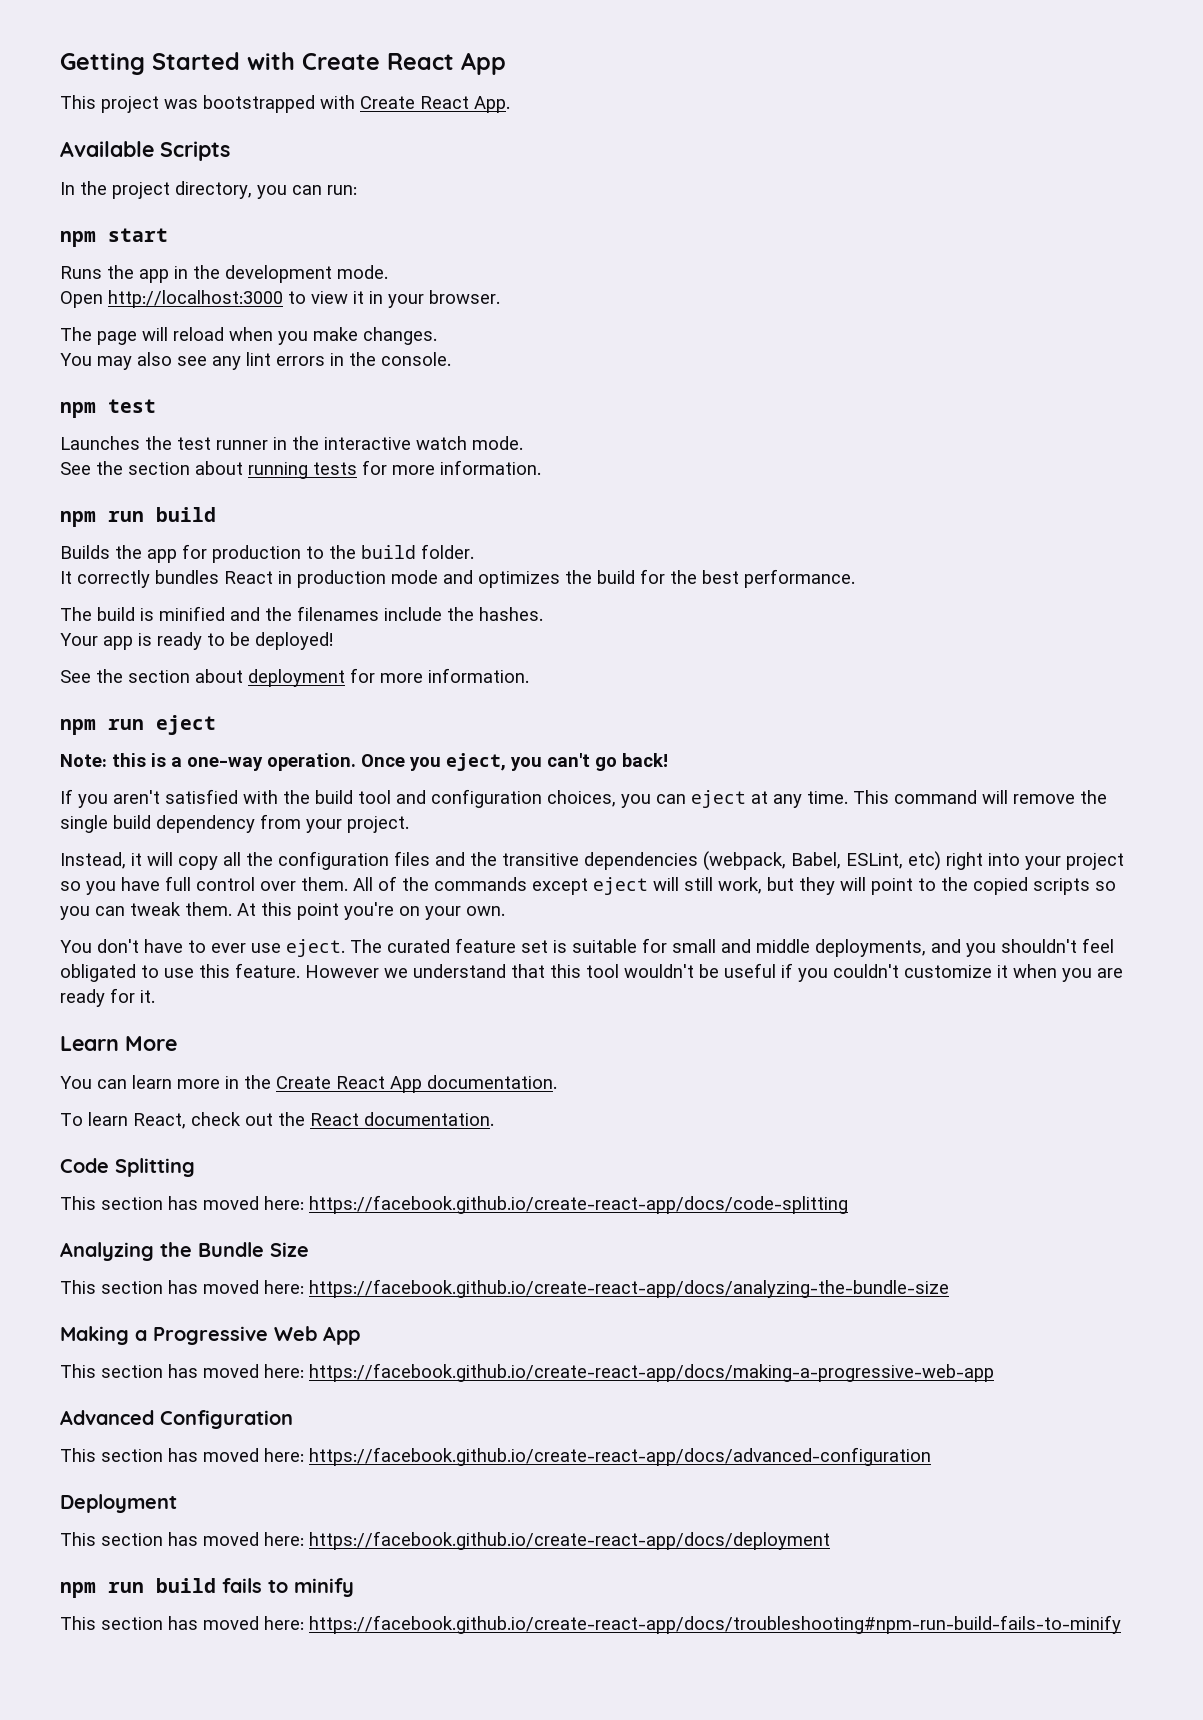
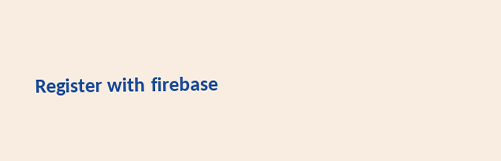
[60,52,506,75] [60,95,510,113] [60,141,230,161] [60,181,357,199] [60,228,168,247] [60,265,388,283] [60,290,500,308] [60,327,437,345] [60,352,451,370] [60,399,156,418] [60,436,523,450] [60,460,541,479] [60,507,216,527] [60,544,474,563] [60,569,855,588] [60,606,543,621] [60,632,333,650] [60,668,529,687] [60,715,216,735] [60,753,668,771] [60,789,1107,808] [60,814,409,833] [60,851,1124,871] [60,876,1116,895] [60,902,505,920] [60,938,1114,957] [60,963,1123,982] [60,988,155,1007] [60,1036,177,1051] [60,1075,557,1093] [60,1112,494,1129] [60,1158,195,1177] [60,1195,848,1214] [60,1242,309,1261] [60,1279,949,1298] [60,1326,360,1345] [60,1363,994,1382] [60,1410,293,1429] [60,1447,931,1466] [60,1494,177,1513] [60,1531,830,1550] [60,1578,354,1598] [60,1615,1121,1634] Getting Started with Create React App // This project was bootstrapped with Create React App. // Available Scripts // In the project directory, you can run: // npm start // Runs the app in the development mode. // Open http://localhost:3000 to view it in your browser. // The page will reload when you make changes. // You may also see any lint errors in the console. // npm test // Launches the test runner in the interactive watch mode. // See the section about running tests for more information. // npm run build // Builds the app for production to the build folder. // It correctly bundles React in production mode and optimizes the build for the best performance. // The build is minified and the filenames include the hashes. // Your app is ready to be deployed! // See the section about deployment for more information. // npm run eject // Note: this is a one-way operation. Once you eject, you can't go back! // If you aren't satisfied with the build tool and configuration choices, you can eject at any time. This command will remove the single build dependency from your project. // Instead, it will copy all the configuration files and the transitive dependencies (webpack, Babel, ESLint, etc) right into your project so you have full control over them. All of the commands except eject will still work, but they will point to the copied scripts so you can tweak them. At this point you're on your own. // You don't have to ever use eject. The curated feature set is suitable for small and middle deployments, and you shouldn't feel obligated to use this feature. However we understand that this tool wouldn't be useful if you couldn't customize it when you are ready for it. // Learn More // You can learn more in the Create React App documentation. // To learn React, check out the React documentation. // Code Splitting // This section has moved here: https://facebook.github.io/create-react-app/docs/code-splitting // Analyzing the Bundle Size // This section has moved here: https://facebook.github.io/create-react-app/docs/analyzing-the-bundle-size // Making a Progressive Web App // This section has moved here: https://facebook.github.io/create-react-app/docs/making-a-progressive-web-app // Advanced Configuration // This section has moved here: https://facebook.github.io/create-react-app/docs/advanced-configuration // Deployment // This section has moved here: https://facebook.github.io/create-react-app/docs/deployment // npm run build fails to minify // This section has moved here: https://facebook.github.io/create-react-app/docs/troubleshooting#npm-run-build-fails-to-minify -> [34,76,219,96] Register with firebase

